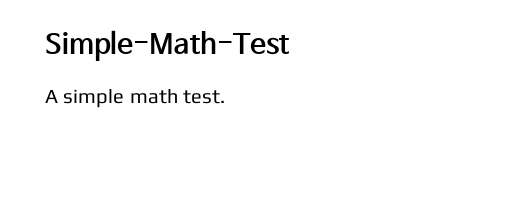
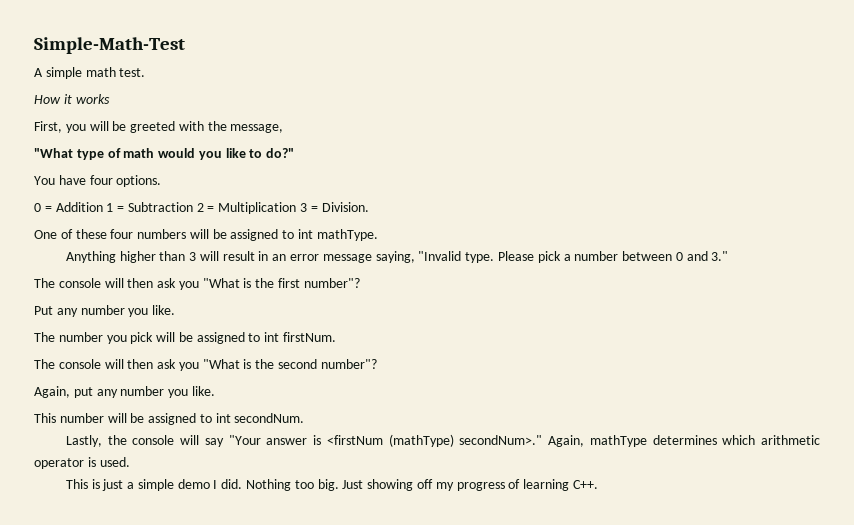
(226, 97) none -> [34,94,110,104] [34,121,284,133] [34,148,295,160] [34,175,162,187] [34,202,369,214] [34,229,378,241] [65,251,729,263] [34,278,360,290] [34,305,176,317] [34,332,337,344] [34,359,377,371] [34,386,215,398] [34,413,305,425] [65,434,820,447] [34,457,130,469] [65,479,598,491] // How it works // First, you will be greeted with the message, // "What type of math would you like to do?" // You have four options. // 0 = Addition 1 = Subtraction 2 = Multiplication 3 = Division. // One of these four numbers will be assigned to int mathType. // Anything higher than 3 will result in an error message saying, "Invalid type. Please pick a number between 0 and 3." // The console will then ask you "What is the first number"? // Put any number you like. // The number you pick will be assigned to int firstNum. // The console will then ask you "What is the second number"? // Again, put any number you like. // This number will be assigned to int secondNum. // Lastly, the console will say "Your answer is <firstNum (mathType) secondNum>." Again, mathType determines which arithmetic operator is used. // This is just a simple demo I did. Nothing too big. Just showing off my progress of learning C++.

